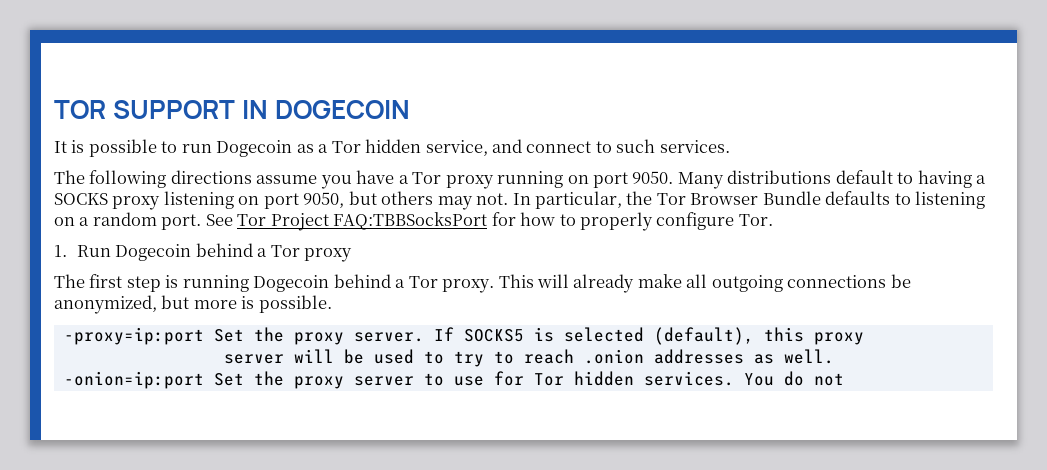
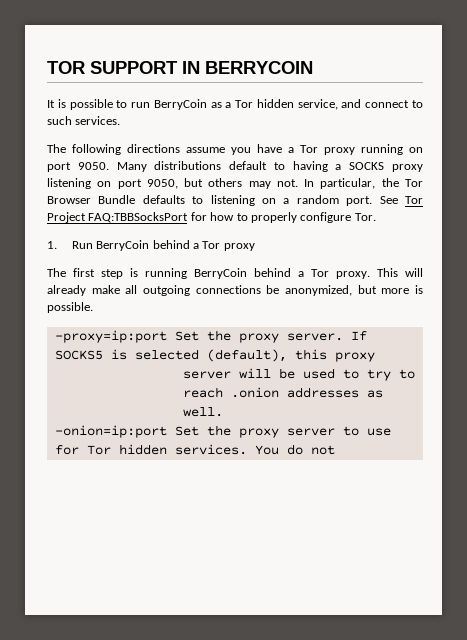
[275,100,411,119] DOGECOIN -> [205,61,313,74] BERRYCOIN
[216,140,293,157] Dogecoin -> [153,99,207,110] BerryCoin
[115,244,192,261] Dogecoin -> [96,240,150,251] BerryCoin
[253,275,330,292] Dogecoin -> [194,268,247,279] BerryCoin

